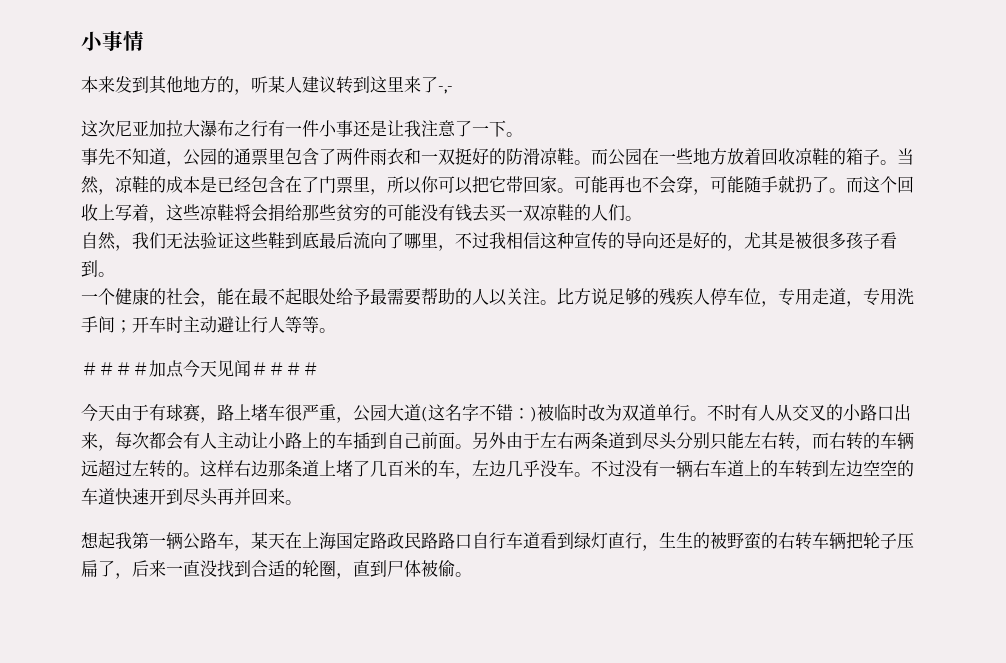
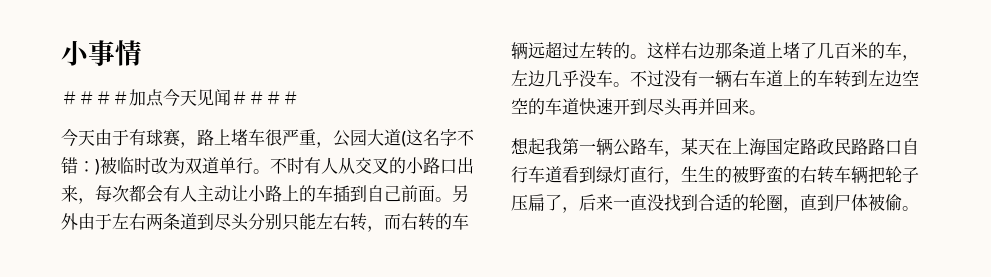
[81,75,453,95] [81,120,523,137] [81,148,914,167] [81,175,914,195] [81,204,642,223] [81,231,897,251] [81,260,115,277] [81,288,914,307] [81,316,336,333] // 本来发到其他地方的，听某人建议转到这里来了-,- // 这次尼亚加拉大瀑布之行有一件小事还是让我注意了一下。 // 事先不知道，公园的通票里包含了两件雨衣和一双挺好的防滑凉鞋。而公园在一些地方放着回收凉鞋的箱子。当然，凉鞋的成本是已经包含在了门票里，所以你可以把它带回家。可能再也不会穿，可能随手就扔了。而这个回收上写着，这些凉鞋将会捐给那些贫穷的可能没有钱去买一双凉鞋的人们。 // 自然，我们无法验证这些鞋到底最后流向了哪里，不过我相信这种宣传的导向还是好的，尤其是被很多孩子看到。 // 一个健康的社会，能在最不起眼处给予最需要帮助的人以关注。比方说足够的残疾人停车位，专用走道，专用洗手间；开车时主动避让行人等等。 -> (142, 53) none

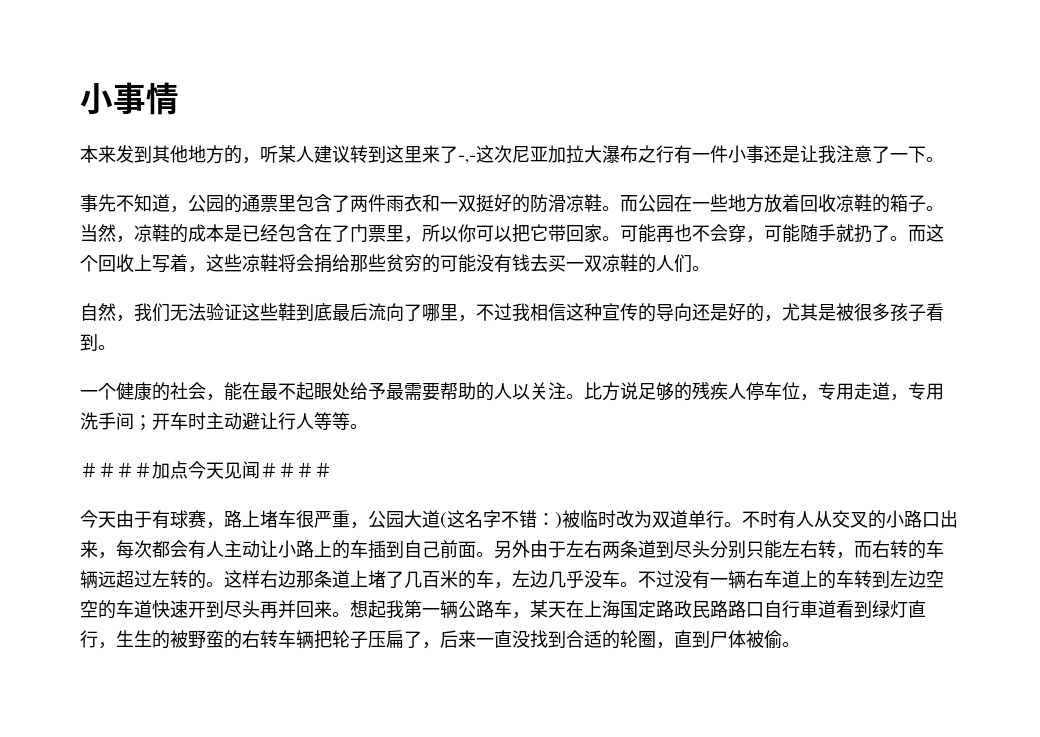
(142, 53) none -> [80,145,944,164] [80,194,944,213] [80,224,944,243] [80,254,710,273] [80,303,944,322] [80,333,116,351] [80,382,944,401] [80,412,368,431] // 本来发到其他地方的，听某人建议转到这里来了-,-这次尼亚加拉大瀑布之行有一件小事还是让我注意了一下。 // 事先不知道，公园的通票里包含了两件雨衣和一双挺好的防滑凉鞋。而公园在一些地方放着回收凉鞋的箱子。当然，凉鞋的成本是已经包含在了门票里，所以你可以把它带回家。可能再也不会穿，可能随手就扔了。而这个回收上写着，这些凉鞋将会捐给那些贫穷的可能没有钱去买一双凉鞋的人们。 // 自然，我们无法验证这些鞋到底最后流向了哪里，不过我相信这种宣传的导向还是好的，尤其是被很多孩子看到。 // 一个健康的社会，能在最不起眼处给予最需要帮助的人以关注。比方说足够的残疾人停车位，专用走道，专用洗手间；开车时主动避让行人等等。
(766, 112) // -> (350, 614) none
[528,166,545,183] 车 -> [800,600,818,618] 車

